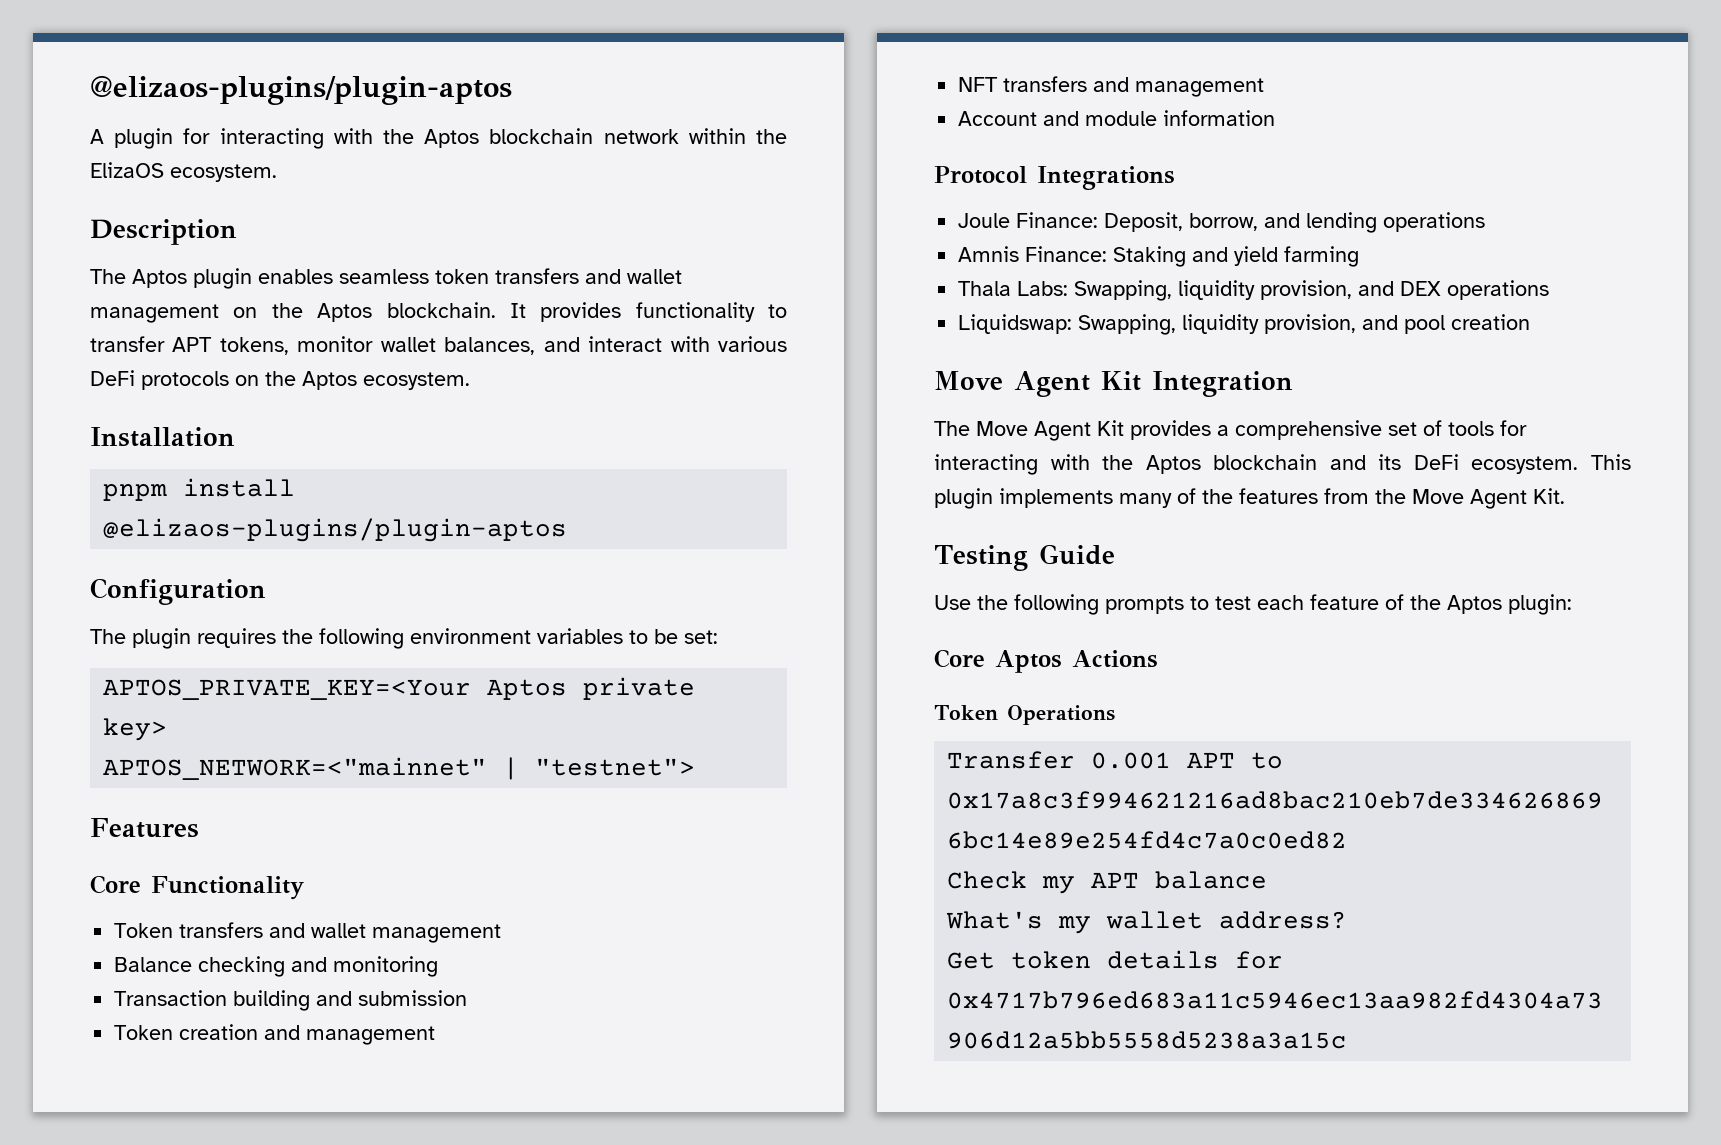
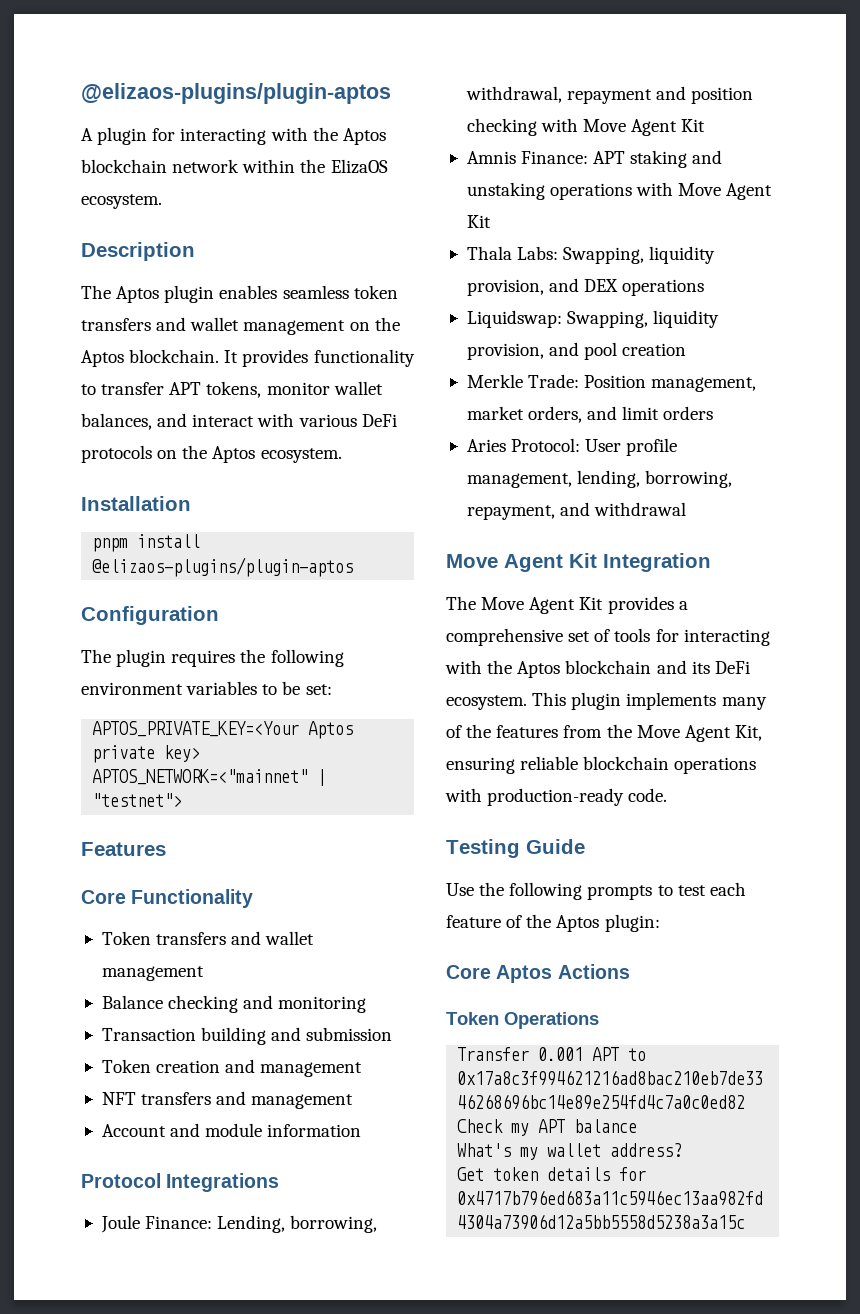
[1104,212,1486,233] [958,246,1360,267] Deposit, borrow, and lending operations // Amnis Finance: Staking and yield farming -> [217,1215,378,1233] [465,86,754,104] [466,118,706,136] [466,150,723,168] [466,182,773,200] [466,215,491,228] Lending, borrowing, withdrawal, repayment and position checking with Move Agent Kit // Amnis Finance: APT staking and unstaking operations with Move Agent Kit
(1531, 322) none -> [466,374,757,392] [466,406,714,423] [466,438,678,456] [466,470,733,488] [466,502,687,520] // Merkle Trade: Position management, market orders, and limit orders // Aries Protocol: User profile management, lending, borrowing, repayment, and withdrawal
[1533,488,1565,504] Kit. -> [734,725,762,741] [446,756,757,774] [445,788,668,806] Kit, ensuring reliable blockchain operations with production-ready code.

